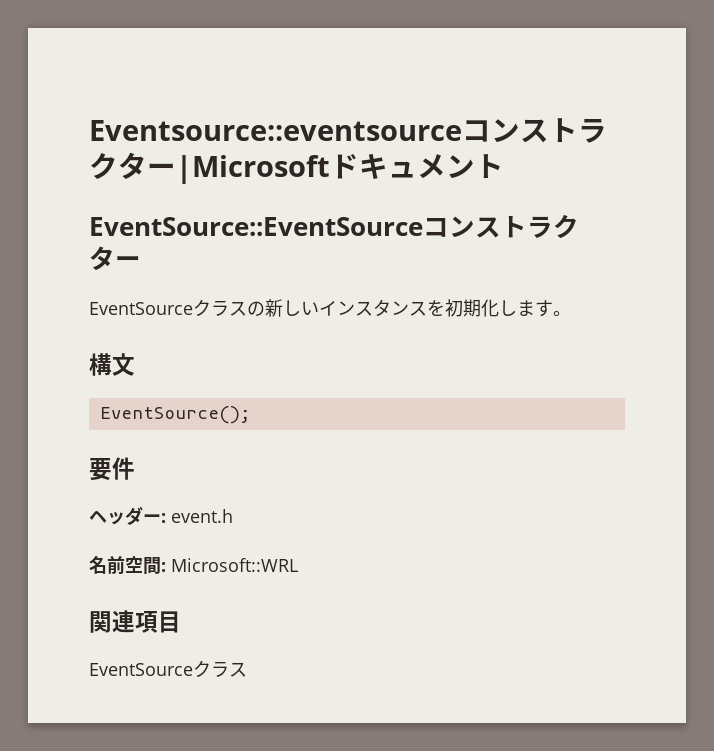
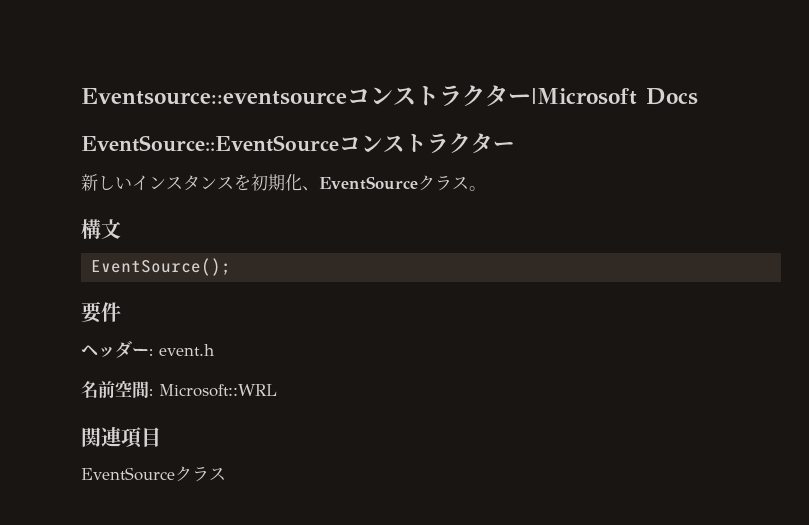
[329,154,504,179] ドキュメント -> [646,88,698,105] Docs
[89,299,265,317] EventSourceクラスの -> (515, 146) none
[499,300,553,317] します -> [302,175,469,191] 、EventSourceクラス

